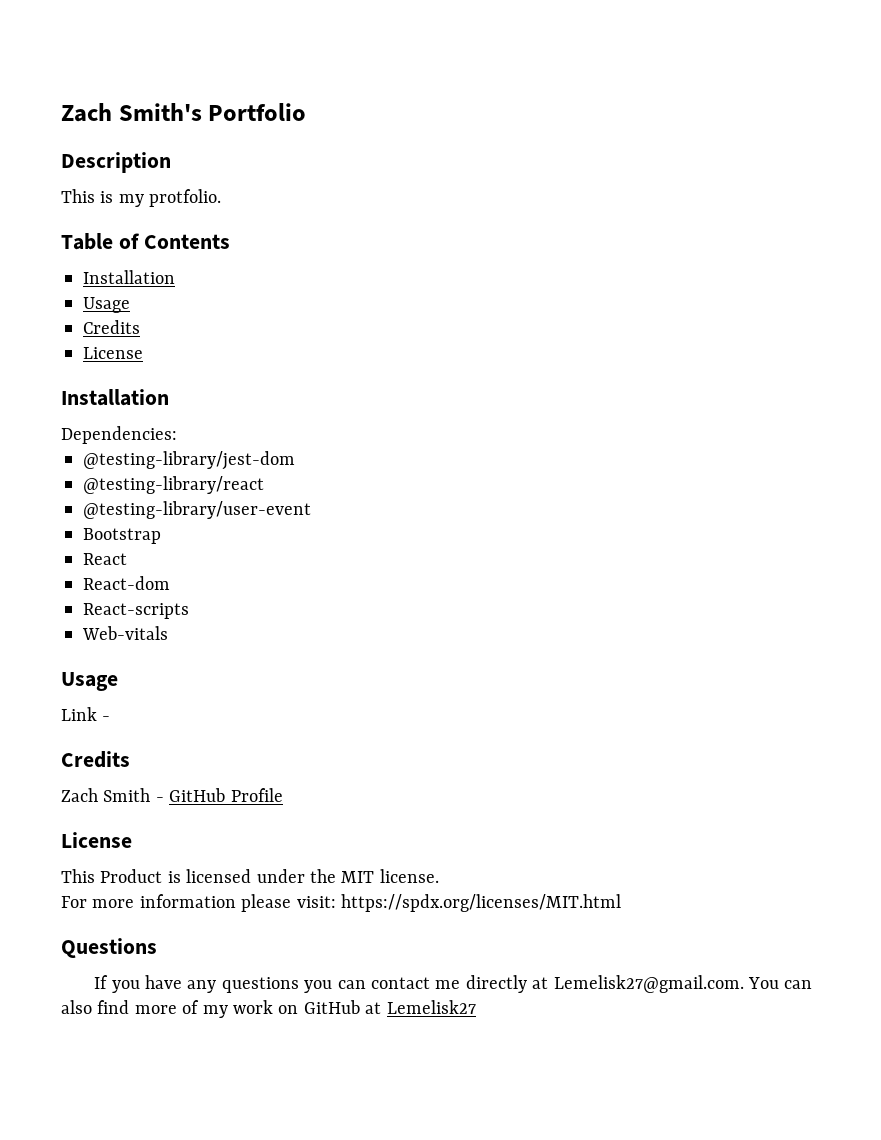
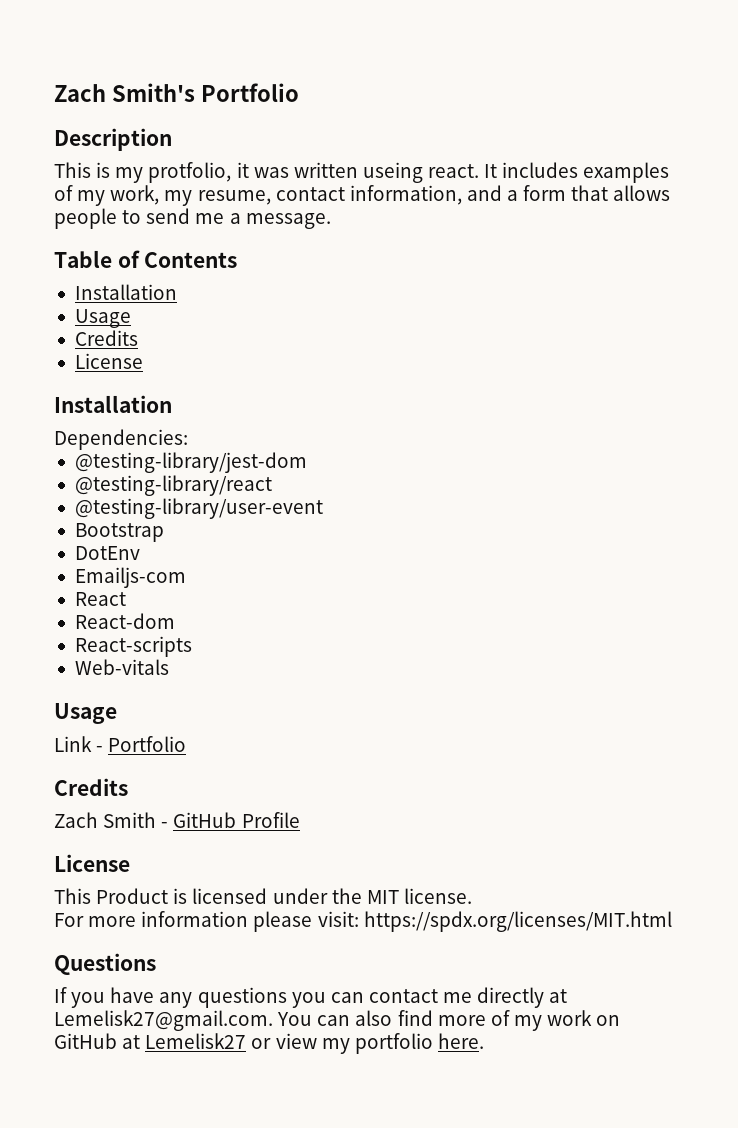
[149,189,222,207] protfolio. -> [148,162,670,183] [54,185,671,206] [54,208,331,229] protfolio, it was written useing react. It includes examples of my work, my resume, contact information, and a form that allows people to send me a message.
(161, 536) none -> [74,546,140,560] [74,567,186,588] // DotEnv // Emailjs-com
(111, 718) none -> [108,736,187,752] Portfolio
(476, 1007) none -> [251,1033,484,1054] or view my portfolio here.

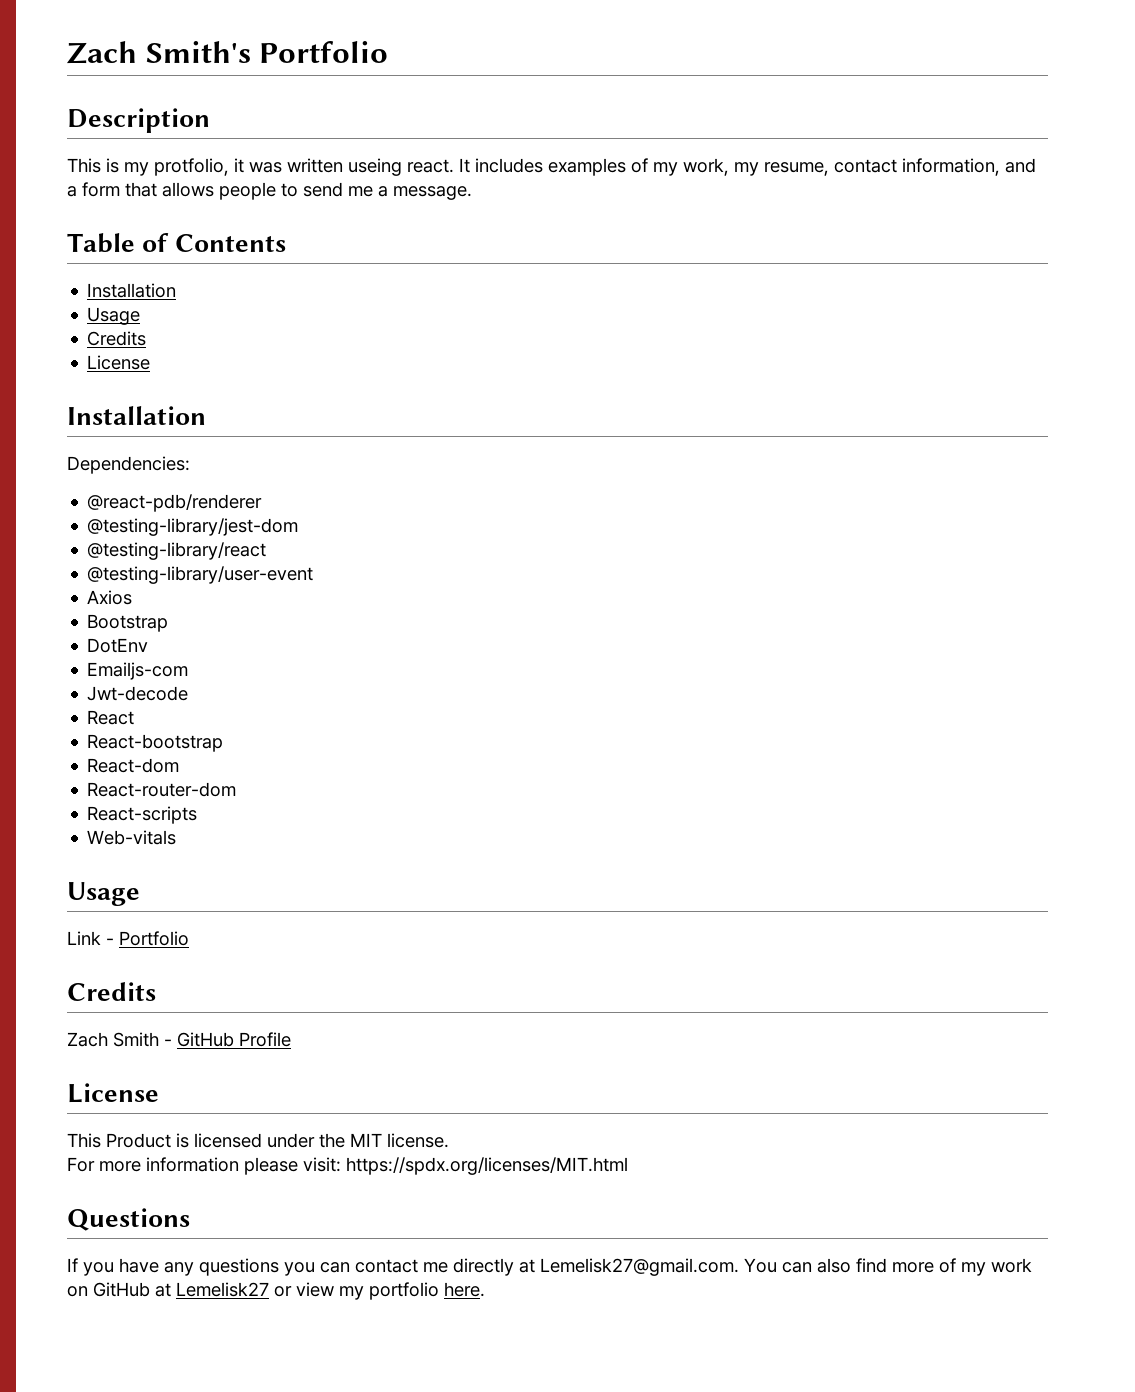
(188, 439) none -> [87,494,263,512] // @react-pdb/renderer
(323, 508) none -> [87,590,133,605] // Axios
(186, 577) none -> [87,686,189,701] // Jwt-decode
(126, 599) none -> [87,734,224,752] // React-bootstrap
(175, 621) none -> [87,782,237,797] // React-router-dom

